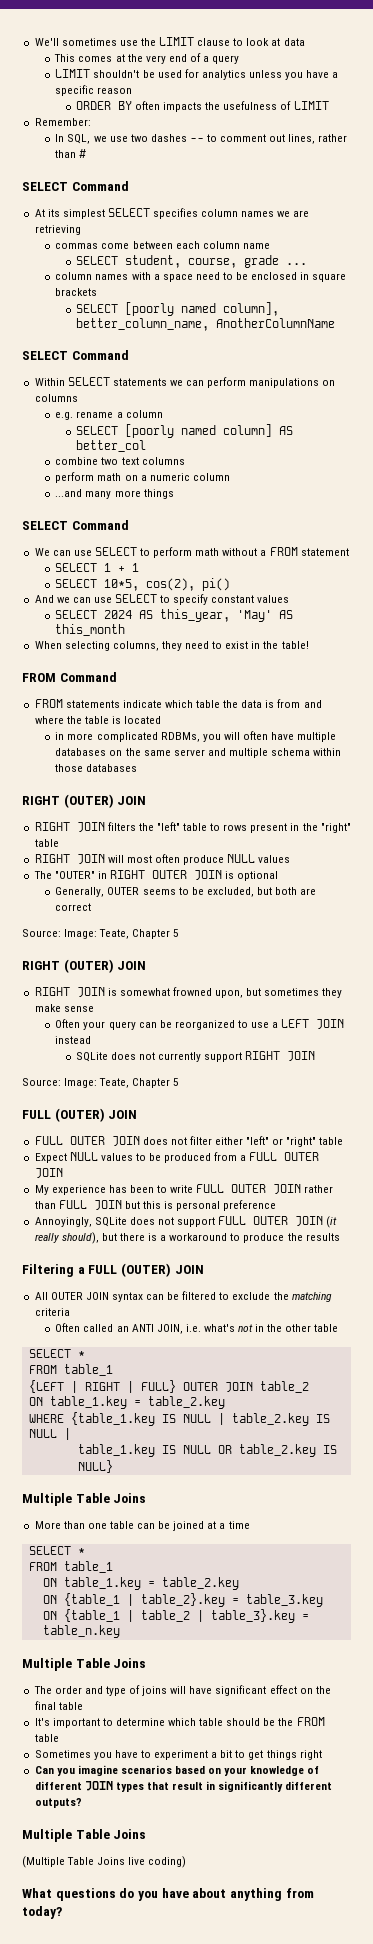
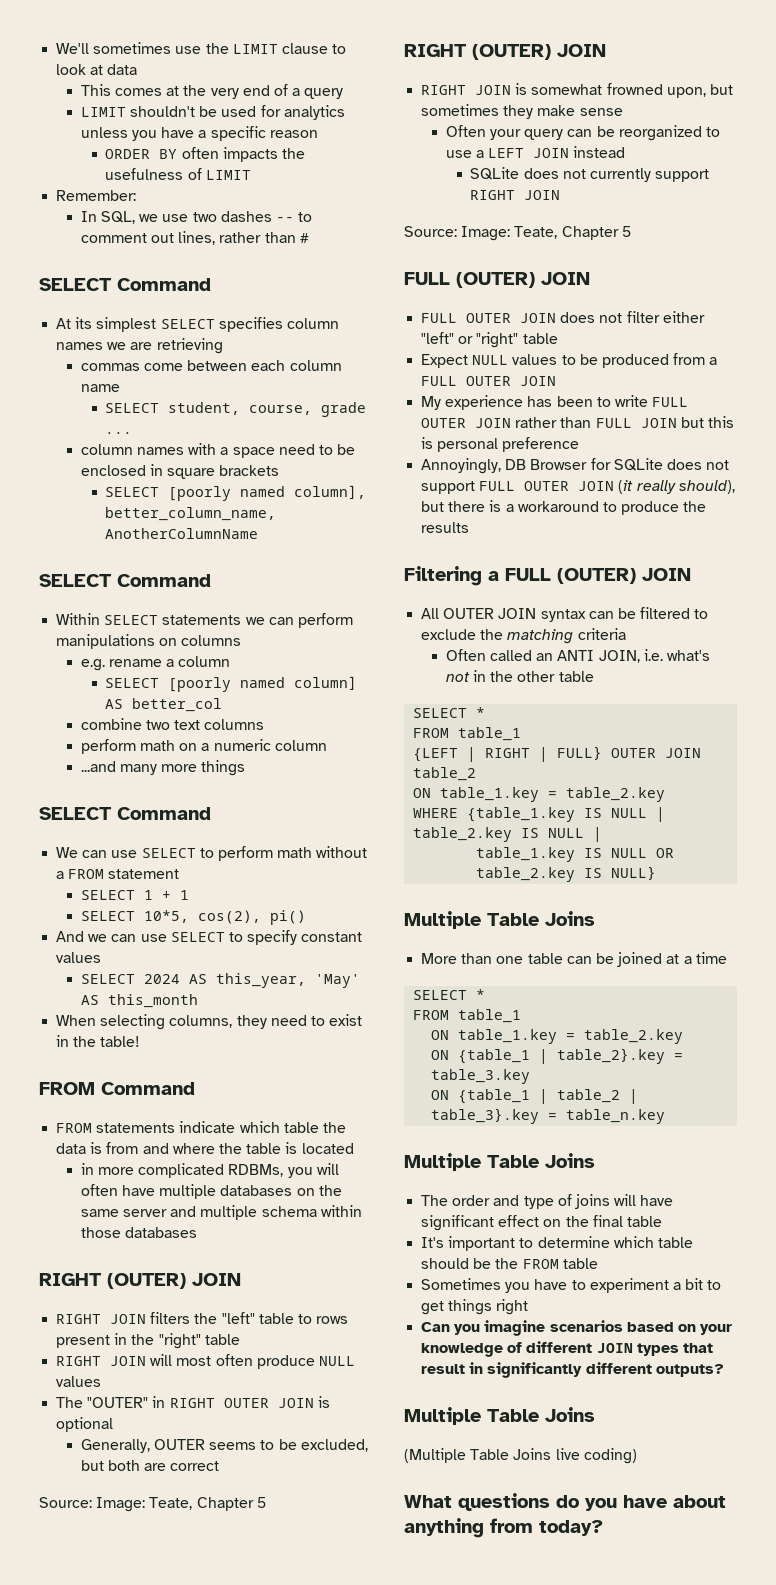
(92, 1222) none -> [505,458,611,470] DB Browser for

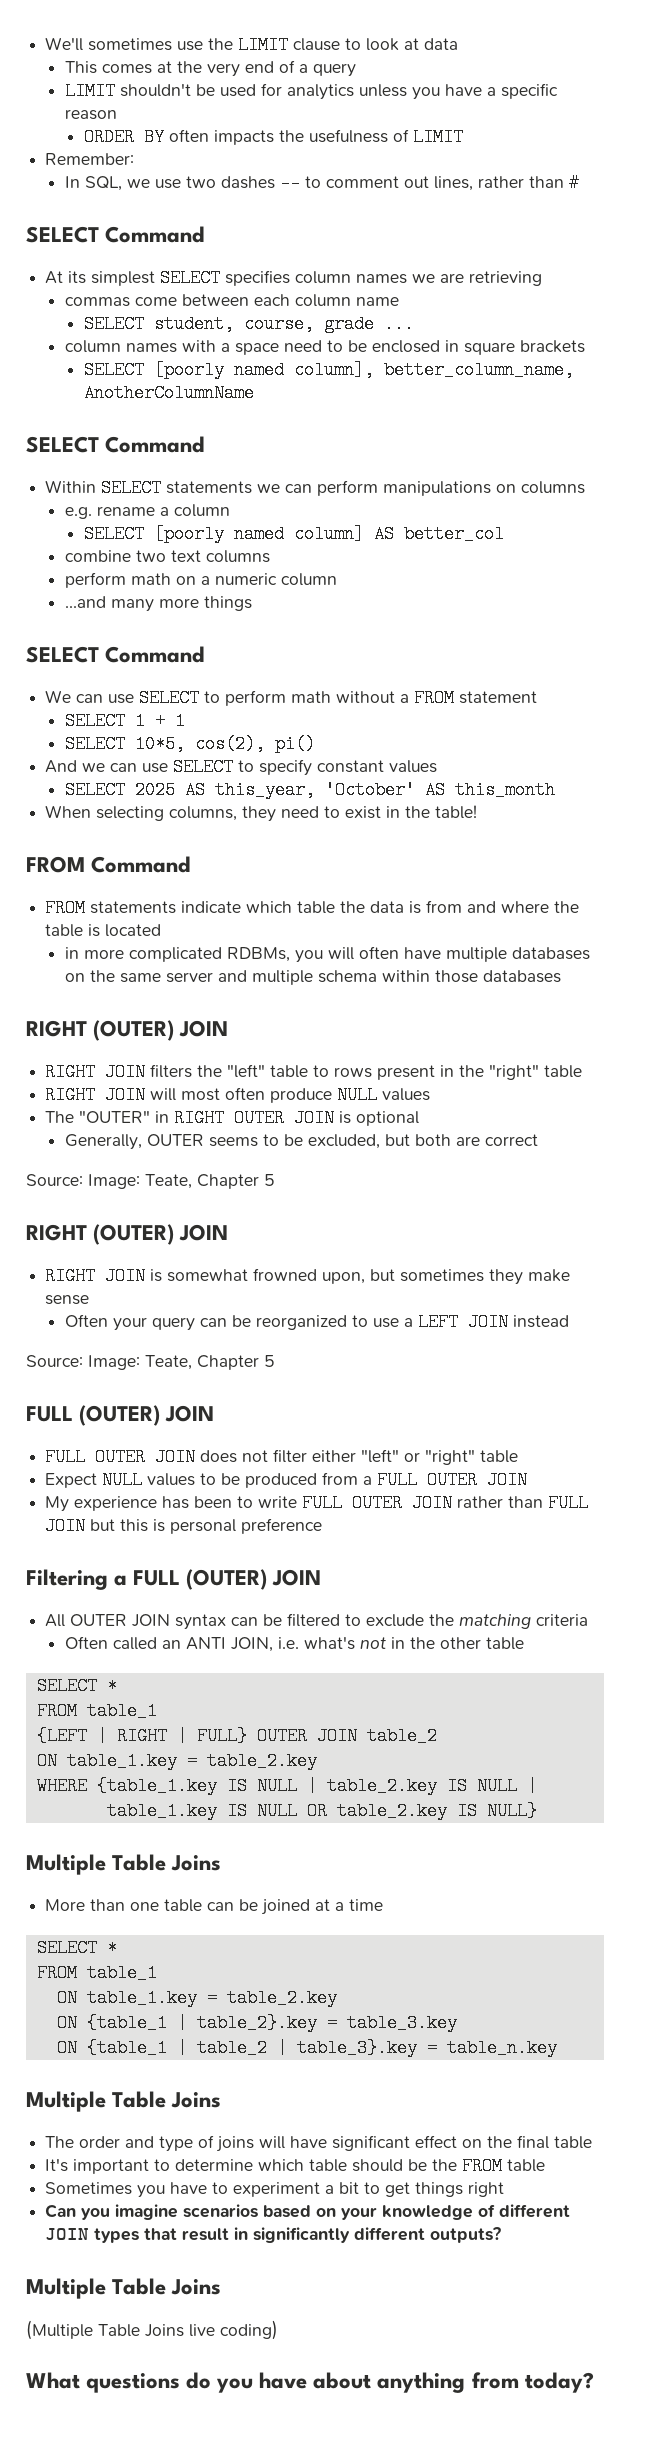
[143,974,180,984] 2024 -> [134,781,175,799] 2025
[314,974,360,988] 'May' -> [324,781,415,799] 'October'
[470,167,710,182] [470,190,561,200] // SQLite does not currently support RIGHT JOIN -> (569, 1321) none
[421,458,730,474] [421,480,735,494] [421,500,707,515] [421,522,470,533] // Annoyingly, DB Browser for SQLite does not support FULL OUTER JOIN (it really should), but there is a workaround to produce the results -> (323, 1526) none

